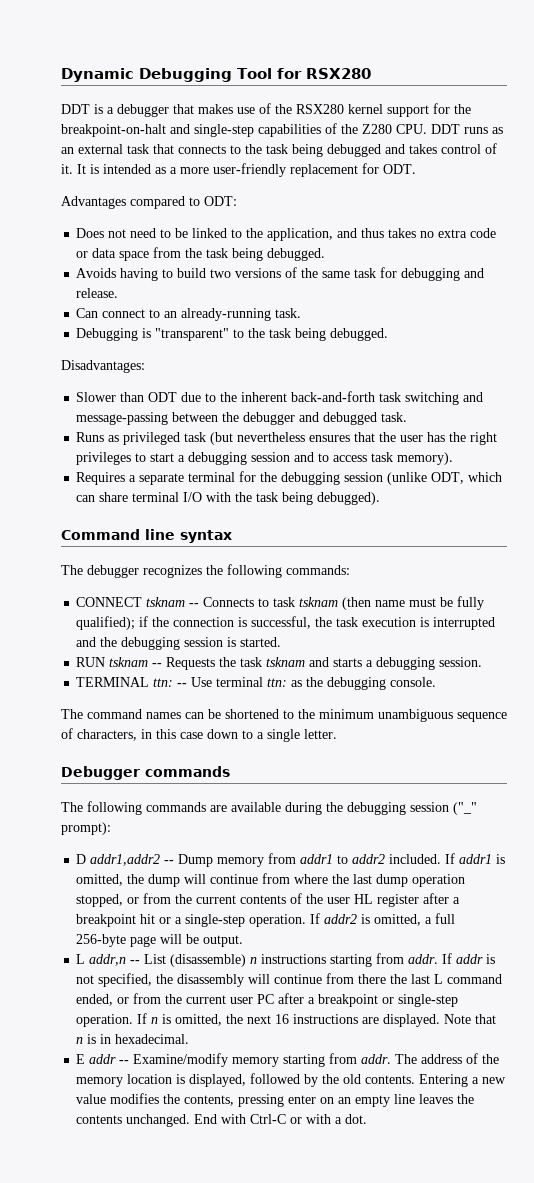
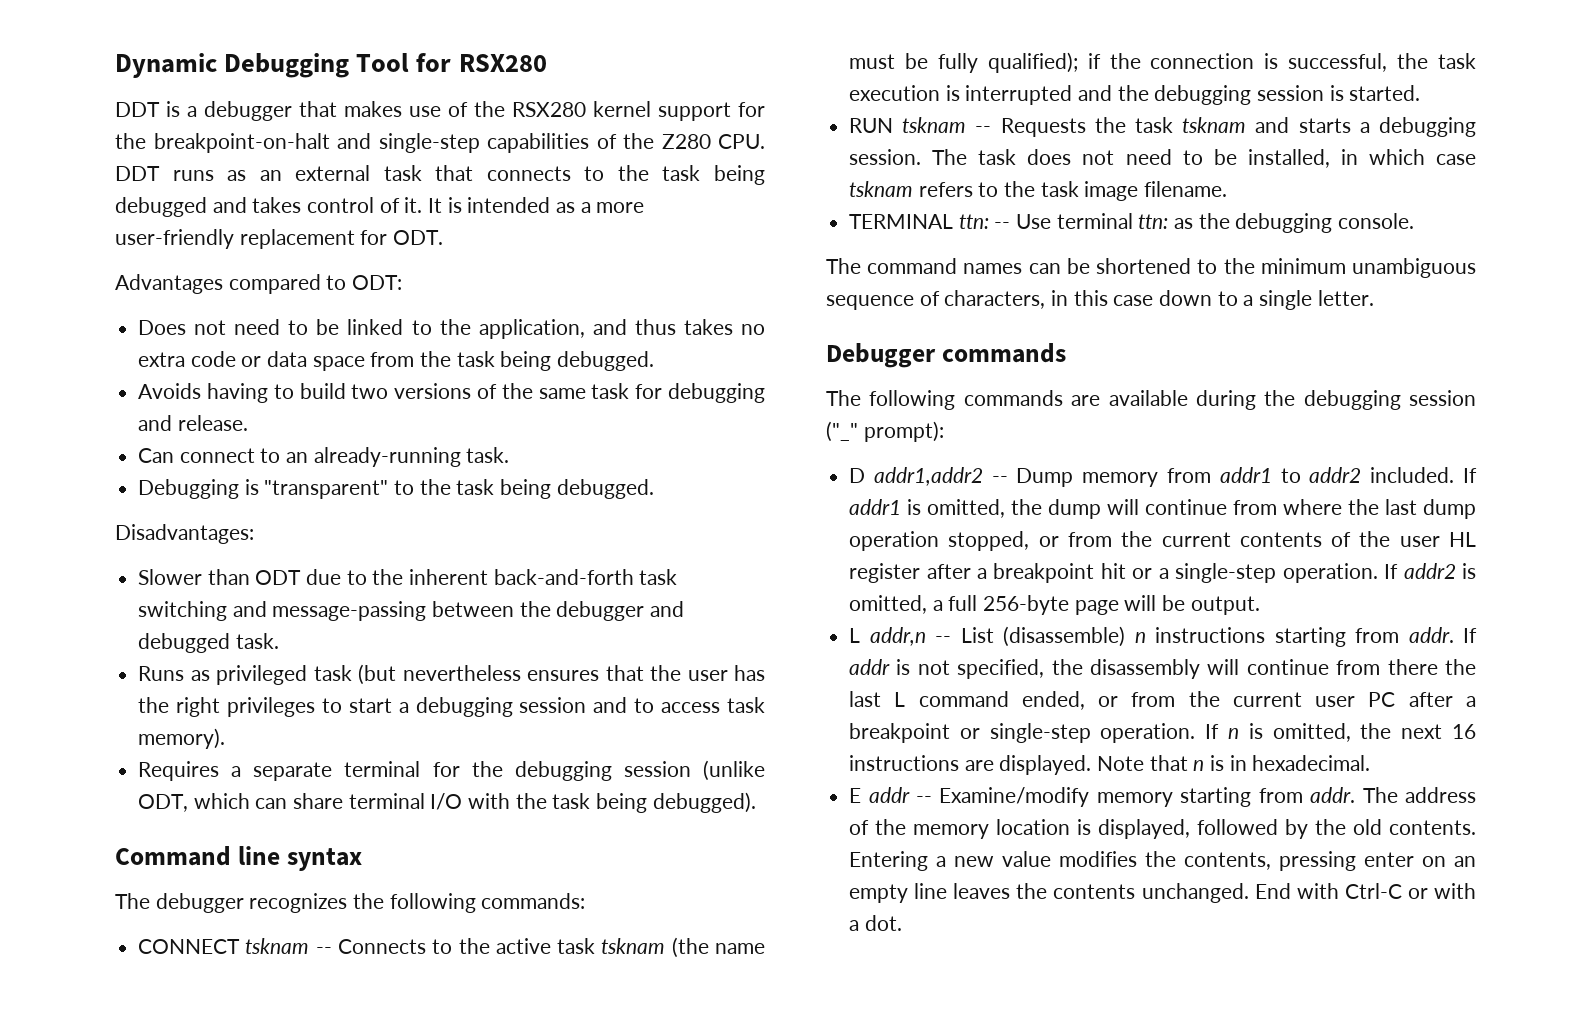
[273,597,372,610] task tsknam (then -> [458,937,709,958] the active task tsknam (the
(483, 662) none -> [932,149,1476,168] [849,181,1228,201] The task does not need to be installed, in which case tsknam refers to the task image filename.

